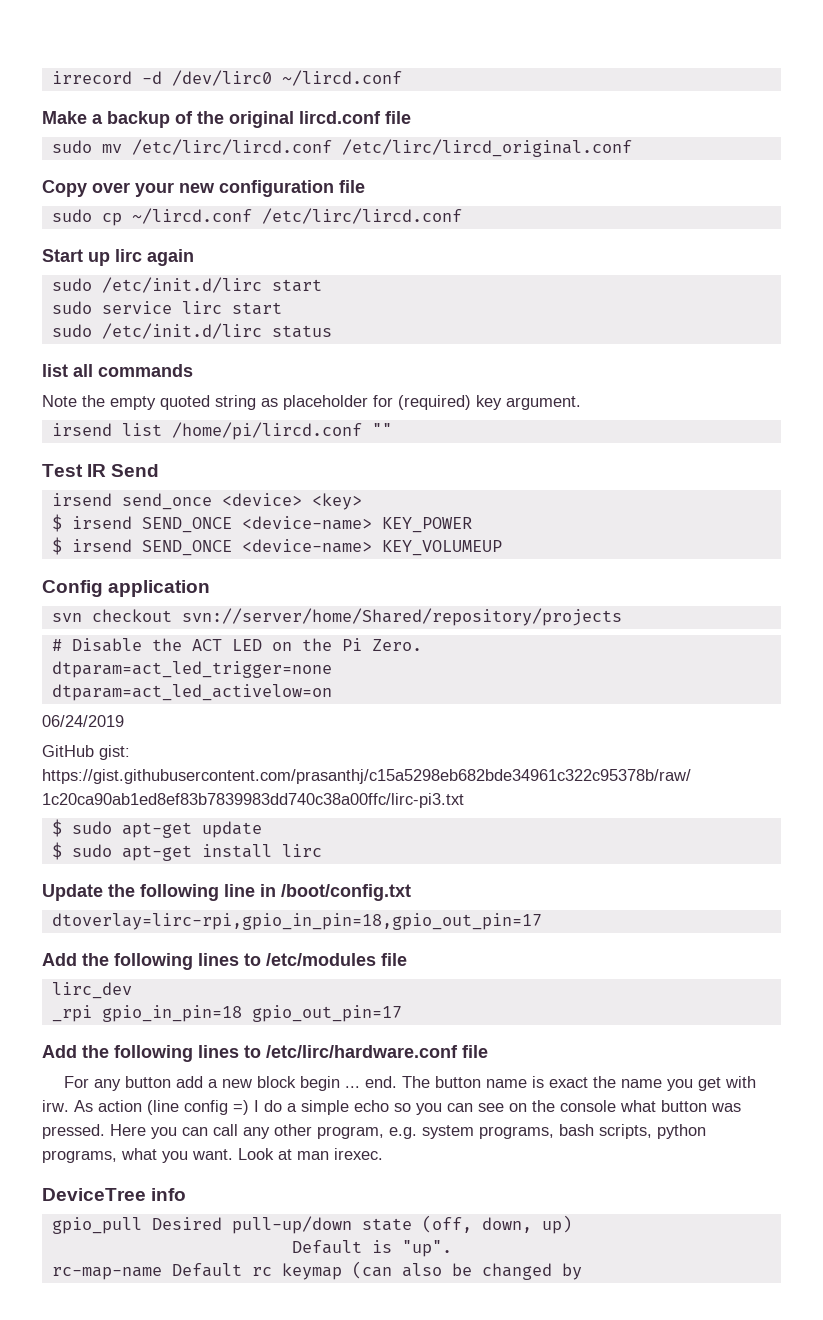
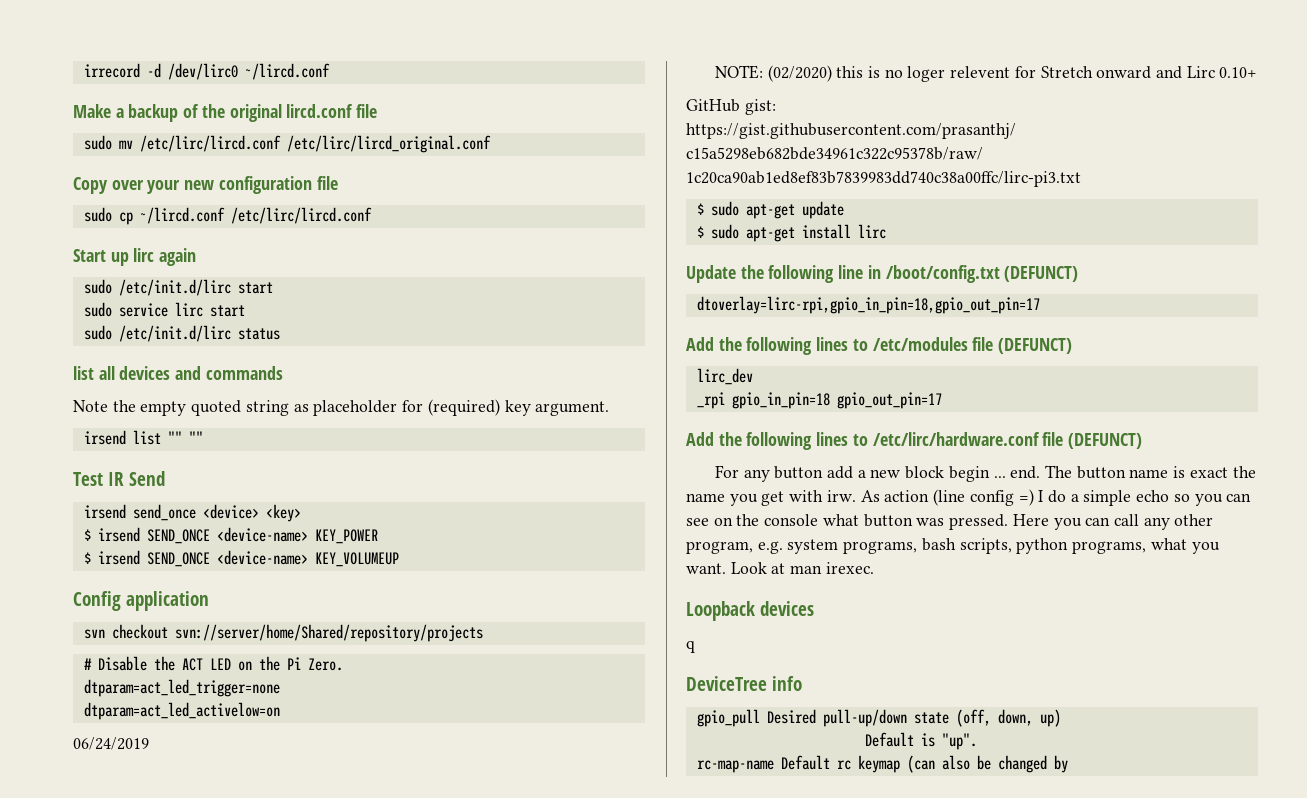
(93, 370) none -> [119,366,202,380] devices and
[171,422,362,440] /home/pi/lircd.conf -> [167,431,182,444] ""
(124, 721) none -> [714,65,1258,82] // NOTE: (02/2020) this is no loger relevent for Stretch onward and Lirc 0.10+
(411, 892) none -> [1004,266,1079,282] (DEFUNCT)
(407, 959) none -> [998,338,1073,354] (DEFUNCT)
(488, 1051) none -> [1068,433,1143,449] (DEFUNCT)
(383, 1154) none -> [686,601,814,621] [686,640,695,653] // Loopback devices // q

